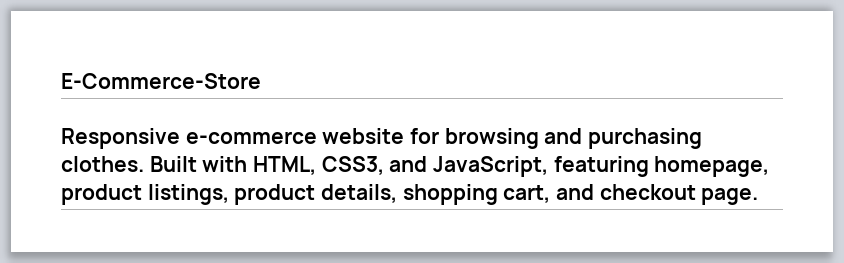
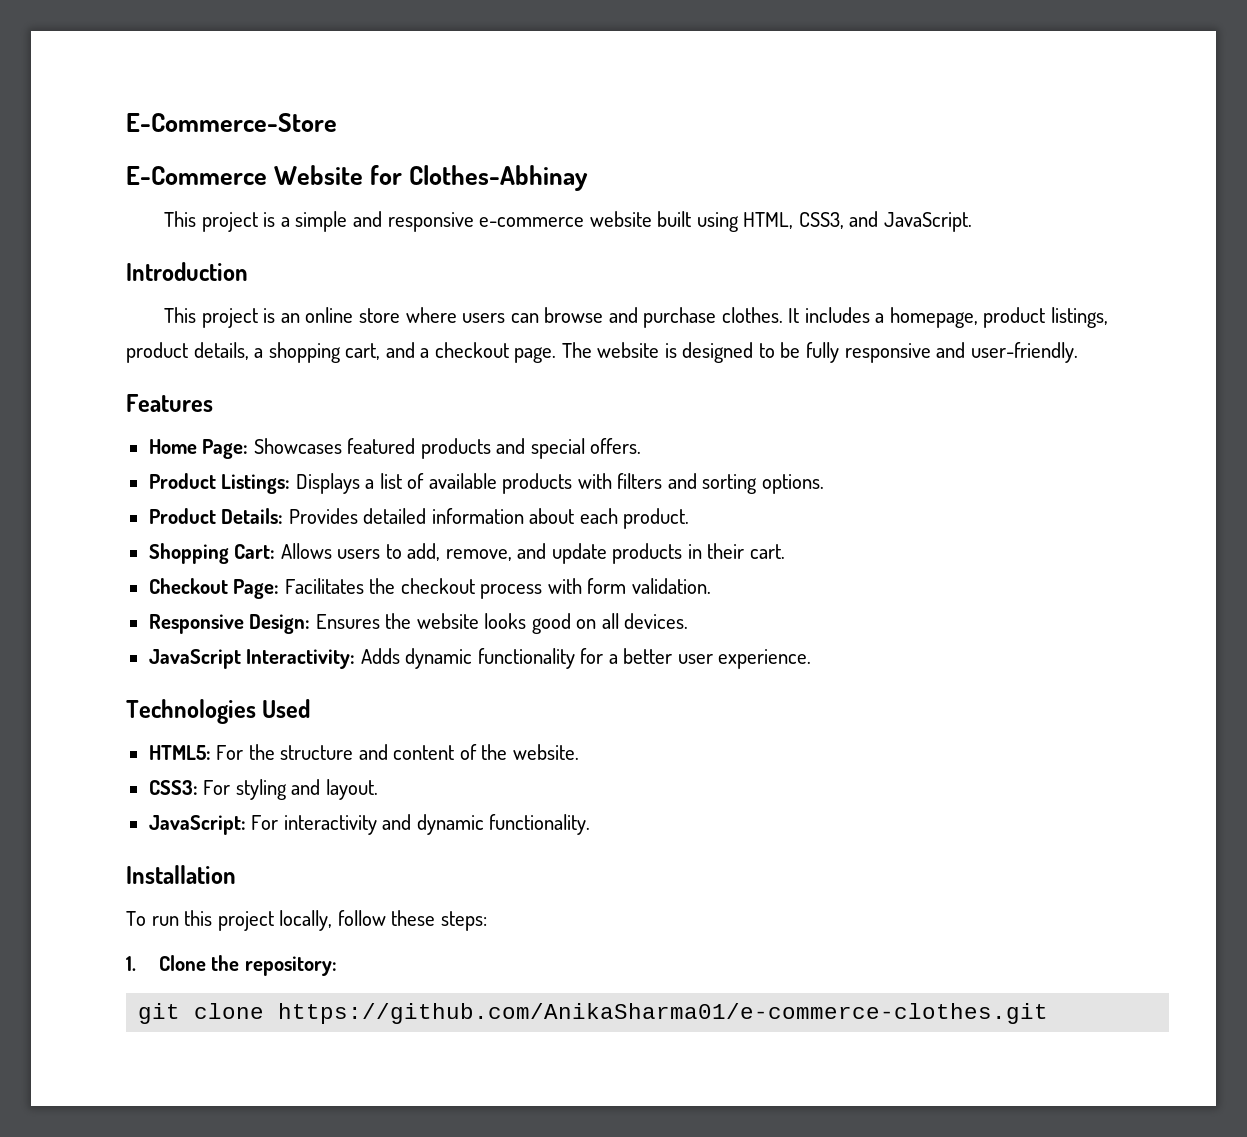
[61,128,703,149] [61,156,649,177] Responsive e-commerce website for browsing and purchasing clothes. Built with HTML, CSS3, and JavaScript, featuring -> [126,165,589,191] [164,211,972,232] [126,262,248,281] [164,307,885,328] E-Commerce Website for Clothes-Abhinay // This project is a simple and responsive e-commerce website built using HTML, CSS3, and JavaScript. // Introduction // This project is an online store where users can browse and purchase clothes. It includes a
(398, 193) none -> [254,348,264,358] a
(595, 192) none -> [420,348,430,358] a
(759, 196) none -> [561,342,1078,363] [126,394,213,412] [148,438,642,459] [148,473,824,494] [148,508,690,529] [148,543,785,564] [148,578,711,599] [148,613,689,634] [148,648,812,669] [126,699,311,724] [148,744,579,760] [148,779,378,800] [148,814,591,835] [126,865,236,884] [126,910,487,931] [126,955,337,976] [138,1003,1049,1024] The website is designed to be fully responsive and user-friendly. // Features // Home Page: Showcases featured products and special offers. // Product Listings: Displays a list of available products with filters and sorting options. // Product Details: Provides detailed information about each product. // Shopping Cart: Allows users to add, remove, and update products in their cart. // Checkout Page: Facilitates the checkout process with form validation. // Responsive Design: Ensures the website looks good on all devices. // JavaScript Interactivity: Adds dynamic functionality for a better user experience. // Technologies Used // HTML5: For the structure and content of the website. // CSS3: For styling and layout. // JavaScript: For interactivity and dynamic functionality. // Installation // To run this project locally, follow these steps: // 1. Clone the repository: // git clone https://github.com/AnikaSharma01/e-commerce-clothes.git

